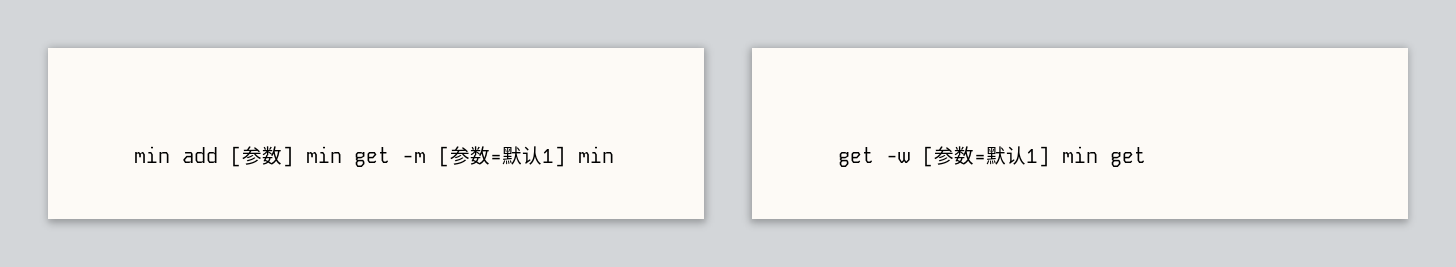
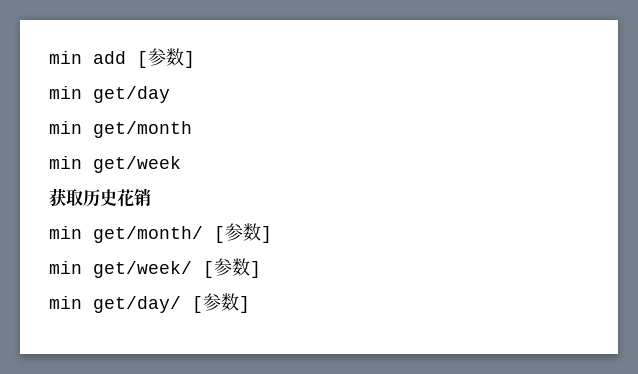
[306,146,1146,167] min get -m [参数=默认1] min get -w [参数=默认1] min get -> [49,86,170,103] [49,121,192,138] [49,156,181,173] [49,188,151,207] [49,223,272,243] [49,258,261,278] [49,293,250,313] // min get/day // min get/month // min get/week // 获取历史花销 // min get/month/ [参数] // min get/week/ [参数] // min get/day/ [参数]

